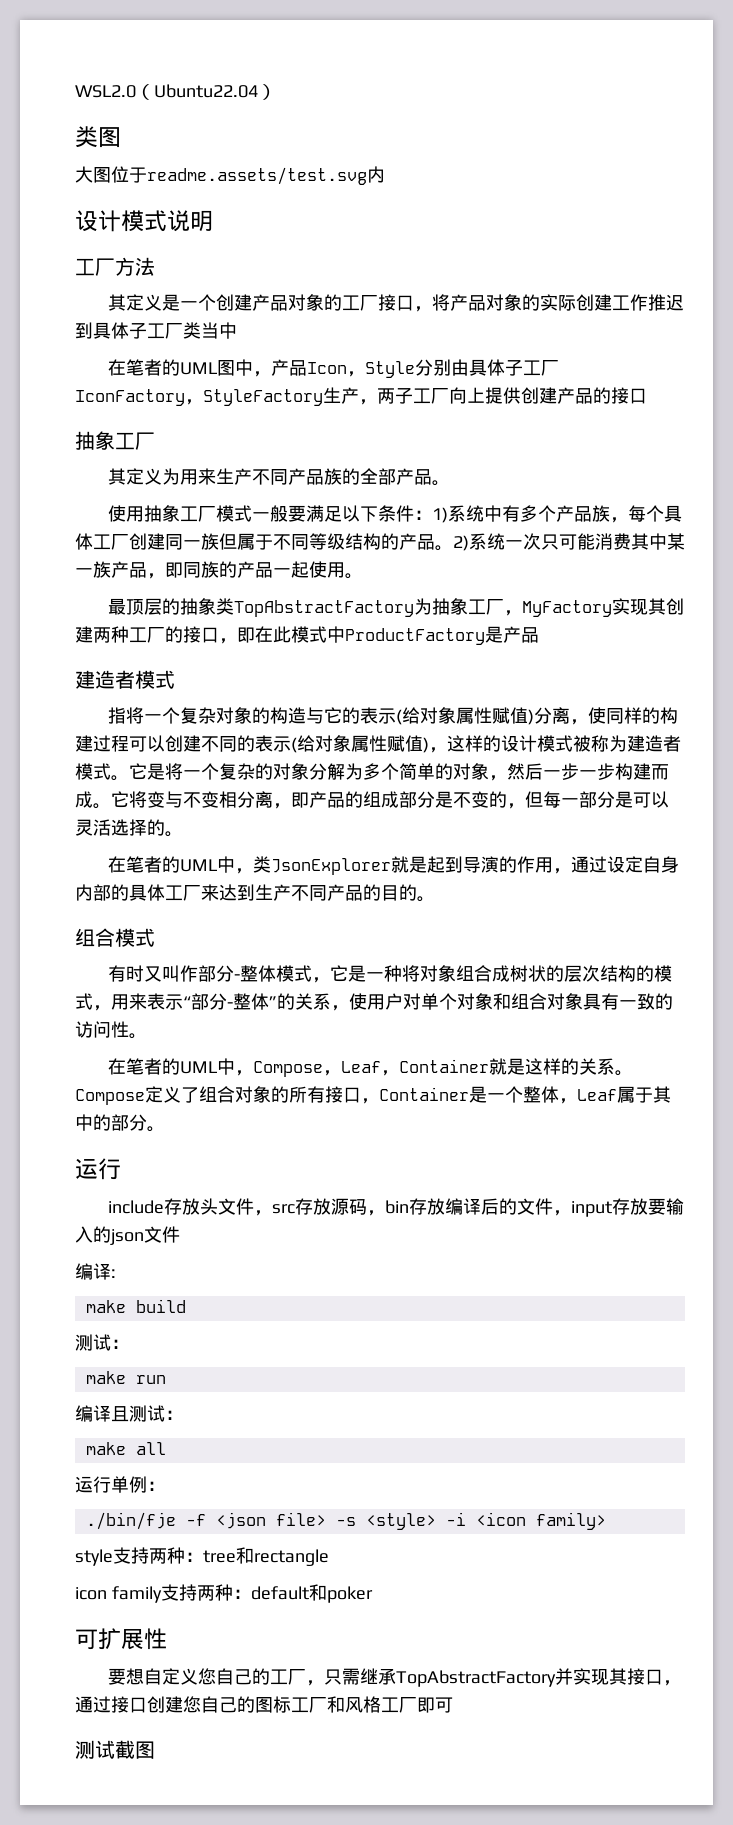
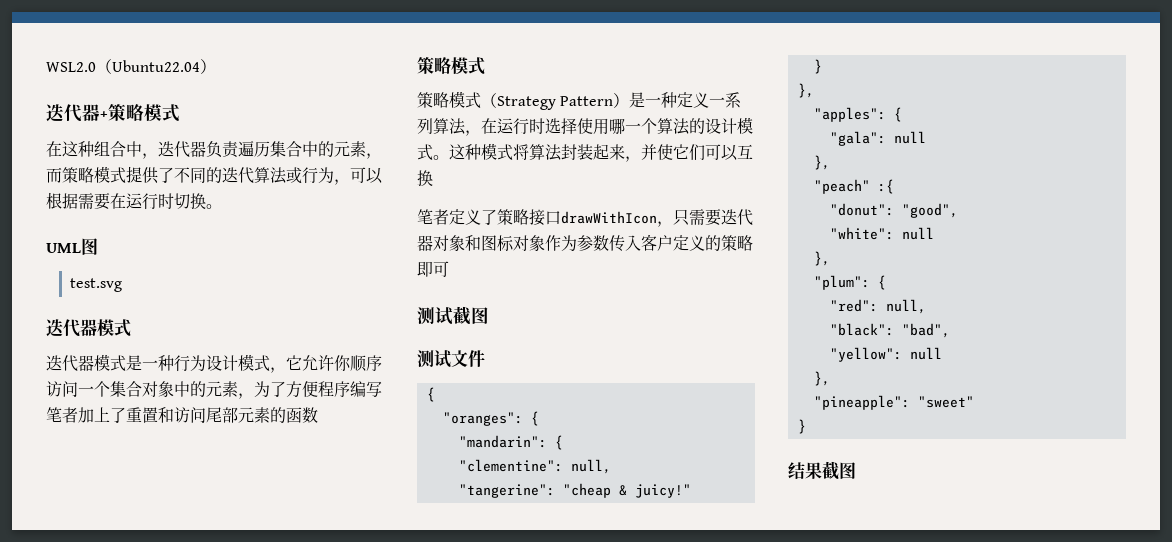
[75,126,121,148] [75,166,385,185] [75,210,213,232] [75,257,155,276] [108,294,685,312] [75,322,237,339] [108,359,560,378] [75,387,647,406] [75,431,155,450] [108,468,451,486] [108,505,683,523] [75,533,685,551] [75,561,363,579] [108,598,685,617] [75,626,539,645] [75,670,175,689] [108,707,679,725] [75,735,681,753] [75,763,669,781] [75,791,669,809] [75,819,183,837] [108,856,680,875] [75,884,435,902] [75,928,155,947] [108,965,673,983] [75,993,673,1011] [75,1021,147,1039] [108,1058,634,1077] [75,1086,671,1105] [75,1114,165,1132] [75,1158,121,1180] [108,1198,685,1217] [75,1226,180,1245] [75,1263,116,1280] [85,1299,186,1313] [75,1334,129,1351] [85,1371,166,1384] [75,1405,183,1422] [85,1442,166,1455] [75,1476,165,1493] [85,1512,606,1530] [75,1547,329,1566] [75,1584,373,1603] [75,1628,167,1650] [108,1668,682,1687] [75,1696,453,1713] [75,1740,115,1759] 类图 // 大图位于readme.assets/test.svg内 // 设计模式说明 // 工厂方法 // 其定义是一个创建产品对象的工厂接口，将产品对象的实际创建工作推迟到具体子工厂类当中 // 在笔者的UML图中，产品Icon，Style分别由具体子工厂IconFactory，StyleFactory生产，两子工厂向上提供创建产品的接口 // 抽象工厂 // 其定义为用来生产不同产品族的全部产品。 // 使用抽象工厂模式一般要满足以下条件：1)系统中有多个产品族，每个具体工厂创建同一族但属于不同等级结构的产品。2)系统一次只可能消费其中某一族产品，即同族的产品一起使用。 // 最顶层的抽象类TopAbstractFactory为抽象工厂，MyFactory实现其创建两种工厂的接口，即在此模式中ProductFactory是产品 // 建造者模式 // 指将一个复杂对象的构造与它的表示(给对象属性赋值)分离，使同样的构建过程可以创建不同的表示(给对象属性赋值)，这样的设计模式被称为建造者模式。它是将一个复杂的对象分解为多个简单的对象，然后一步一步构建而成。它将变与不变相分离，即产品的组成部分是不变的，但每一部分是可以灵活选择的。 // 在笔者的UML中，类JsonExplorer就是起到导演的作用，通过设定自身内部的具体工厂来达到生产不同产品的目的。 // 组合模式 // 有时又叫作部分-整体模式，它是一种将对象组合成树状的层次结构的模式，用来表示“部分-整体”的关系，使用户对单个对象和组合对象具有一致的访问性。 // 在笔者的UML中，Compose，Leaf，Container就是这样的关系。Compose定义了组合对象的所有接口，Container是一个整体，Leaf属于其中的部分。 // 运行 // include存放头文件，src存放源码，bin存放编译后的文件，input存放要输入的json文件 // 编译: // make build // 测试： // make run // 编译且测试： // make all // 运行单例： // ./bin/fje -f <json file> -s <style> -i <icon family> // style支持两种：tree和rectangle // icon family支持两种：default和poker // 可扩展性 // 要想自定义您自己的工厂，只需继承TopAbstractFactory并实现其接口，通过接口创建您自己的图标工厂和风格工厂即可 // 测试 -> [46,103,180,122] [46,141,382,159] [46,166,383,185] [46,192,222,210] [46,238,98,255] [70,278,123,292] [46,319,131,337] [46,354,382,373] [46,381,382,399] [46,407,318,423] [417,56,485,75] [417,91,742,110] [417,117,753,136] [417,143,753,162] [417,170,433,187] [417,209,753,227] [417,234,753,252] [417,261,449,277] [417,306,489,325] [417,350,485,368] [426,387,435,402] [442,411,539,426] [458,435,563,450] [458,459,611,474] [458,483,691,498] [813,59,822,74] [797,83,814,98] [813,107,902,122] [829,131,926,146] [813,155,830,170] [813,179,894,194] [829,203,958,218] [829,227,934,240] [813,251,830,266] [813,275,886,290] [829,299,926,314] [829,323,950,338] [829,347,942,362] [813,371,830,386] [813,395,974,410] [797,419,806,434] [788,462,822,480] 迭代器+策略模式 // 在这种组合中，迭代器负责遍历集合中的元素，而策略模式提供了不同的迭代算法或行为，可以根据需要在运行时切换。 // UML图 // test.svg // 迭代器模式 // 迭代器模式是一种行为设计模式，它允许你顺序访问一个集合对象中的元素，为了方便程序编写笔者加上了重置和访问尾部元素的函数 // 策略模式 // 策略模式（Strategy Pattern）是一种定义一系列算法，在运行时选择使用哪一个算法的设计模式。这种模式将算法封装起来，并使它们可以互换 // 笔者定义了策略接口drawWithIcon，只需要迭代器对象和图标对象作为参数传入客户定义的策略即可 // 测试截图 // 测试文件 // { // "oranges": { // "mandarin": { // "clementine": null, // "tangerine": "cheap & juicy!" // } // }, // "apples": { // "gala": null // }, // "peach" :{ // "donut": "good", // "white": null // }, // "plum": { // "red": null, // "black": "bad", // "yellow": null // }, // "pineapple": "sweet" // } // 结果

